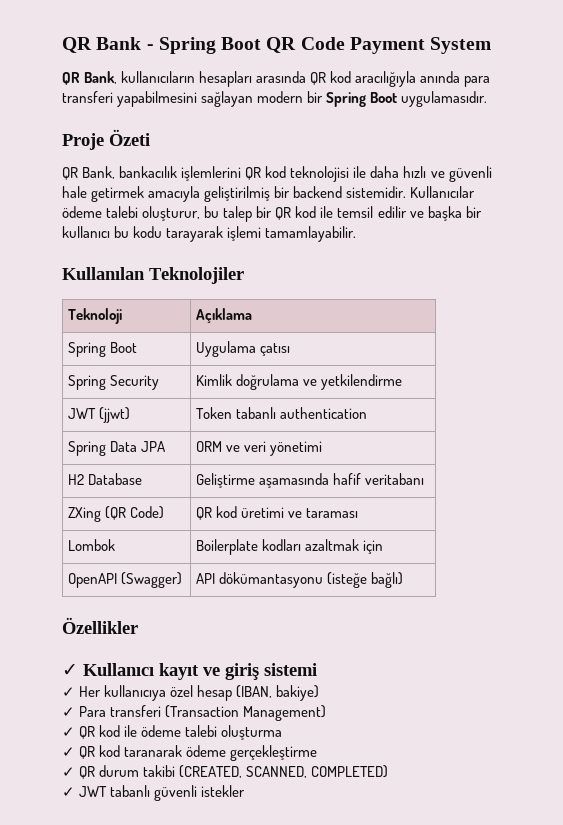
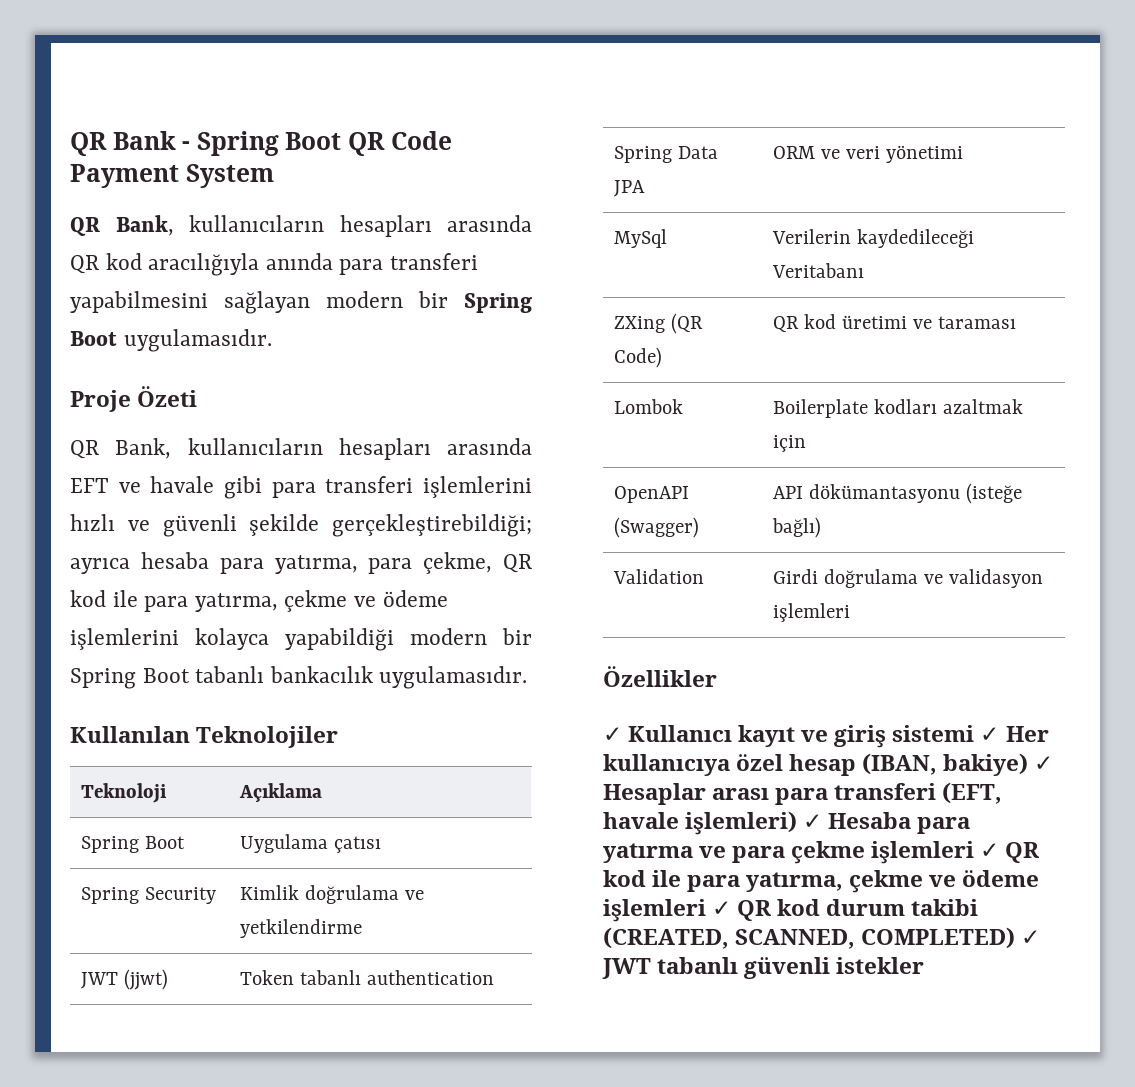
[119,166,492,182] [62,186,476,202] [62,206,482,222] [62,226,357,242] bankacılık işlemlerini QR kod teknolojisi ile daha hızlı ve güvenli hale getirmek amacıyla geliştirilmiş bir backend sistemidir. Kullanıcılar ödeme talebi oluşturur, bu talep bir QR kod ile temsil edilir ve başka bir kullanıcı bu kodu tarayarak işlemi tamamlayabilir. -> [187,438,532,460] [70,476,532,499] [70,514,532,537] [70,552,532,574] [70,590,448,612] [70,628,532,651] [70,666,528,689] kullanıcıların hesapları arasında EFT ve havale gibi para transferi işlemlerini hızlı ve güvenli şekilde gerçekleştirebildiği; ayrıca hesaba para yatırma, para çekme, QR kod ile para yatırma, çekme ve ödeme işlemlerini kolayca yapabildiği modern bir Spring Boot tabanlı bankacılık uygulamasıdır.
[68,473,143,485] [196,473,425,488] H2 Database | Geliştirme aşamasında hafif veritabanı -> [613,229,667,248] [771,229,974,248] [771,263,864,278] MySql | Verilerin kaydedileceği Veritabanı
(404, 580) none -> [612,569,704,584] [772,569,1043,588] [772,603,850,622] // Validation | Girdi doğrulama ve validasyon işlemleri
(317, 669) // -> (975, 733) none
[62,705,327,721] [62,725,283,740] [62,745,318,761] [62,766,96,779] // ✓ Para transferi (Transaction Management) // ✓ QR kod ile ödeme talebi oluşturma // ✓ QR kod taranarak ödeme gerçekleştirme // ✓ QR -> [1034,756,1054,771] [603,782,1003,805] [603,811,971,835] [603,841,1040,864] [603,870,1040,893] [603,899,821,922] ✓ Hesaplar arası para transferi (EFT, havale işlemleri) ✓ Hesaba para yatırma ve para çekme işlemleri ✓ QR kod ile para yatırma, çekme ve ödeme işlemleri ✓ QR kod
(389, 771) // -> (1016, 938) none

